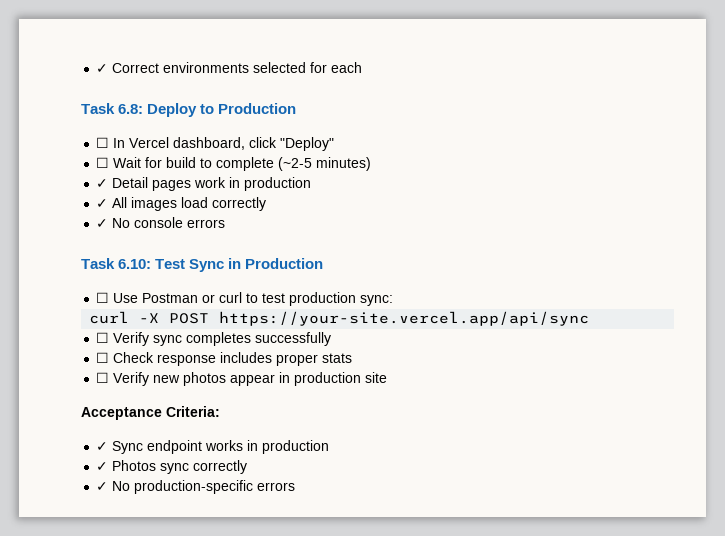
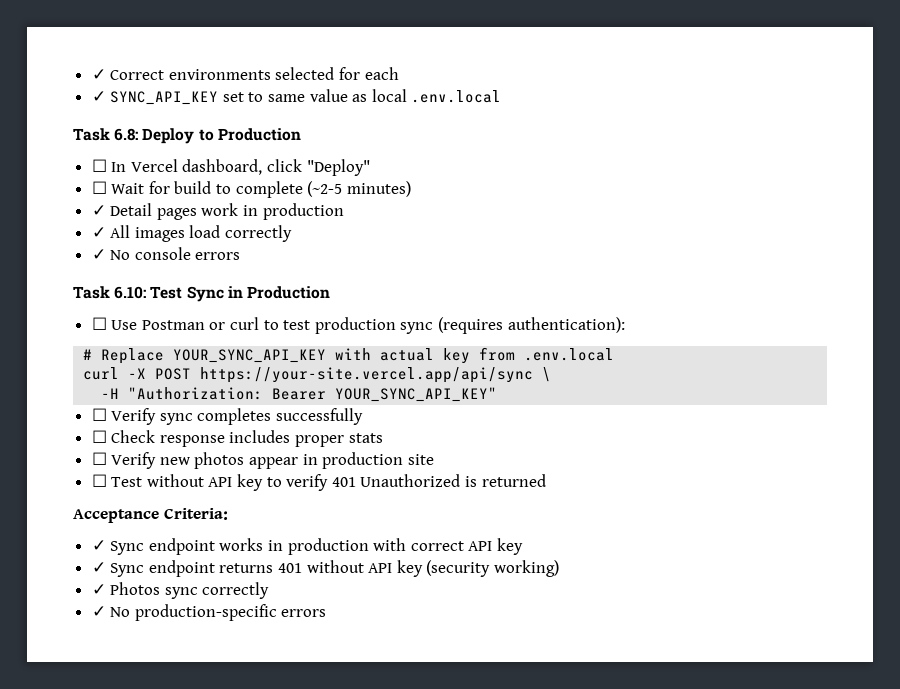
(363, 67) none -> [91,89,502,105] // ✓ SYNC_API_KEY set to same value as local .env.local
[360,295,394,306] sync: -> [400,317,625,334] [83,347,615,364] sync (requires authentication): // # Replace YOUR_SYNC_API_KEY with actual key from .env.local
(590, 318) none -> [542,367,552,382] [101,387,498,402] \ // -H "Authorization: Bearer YOUR_SYNC_API_KEY"
(388, 377) none -> [91,474,546,491] // ☐ Test without API key to verify 401 Unauthorized is returned
(330, 447) none -> [373,538,524,555] [91,560,560,577] with correct API key // ✓ Sync endpoint returns 401 without API key (security working)

